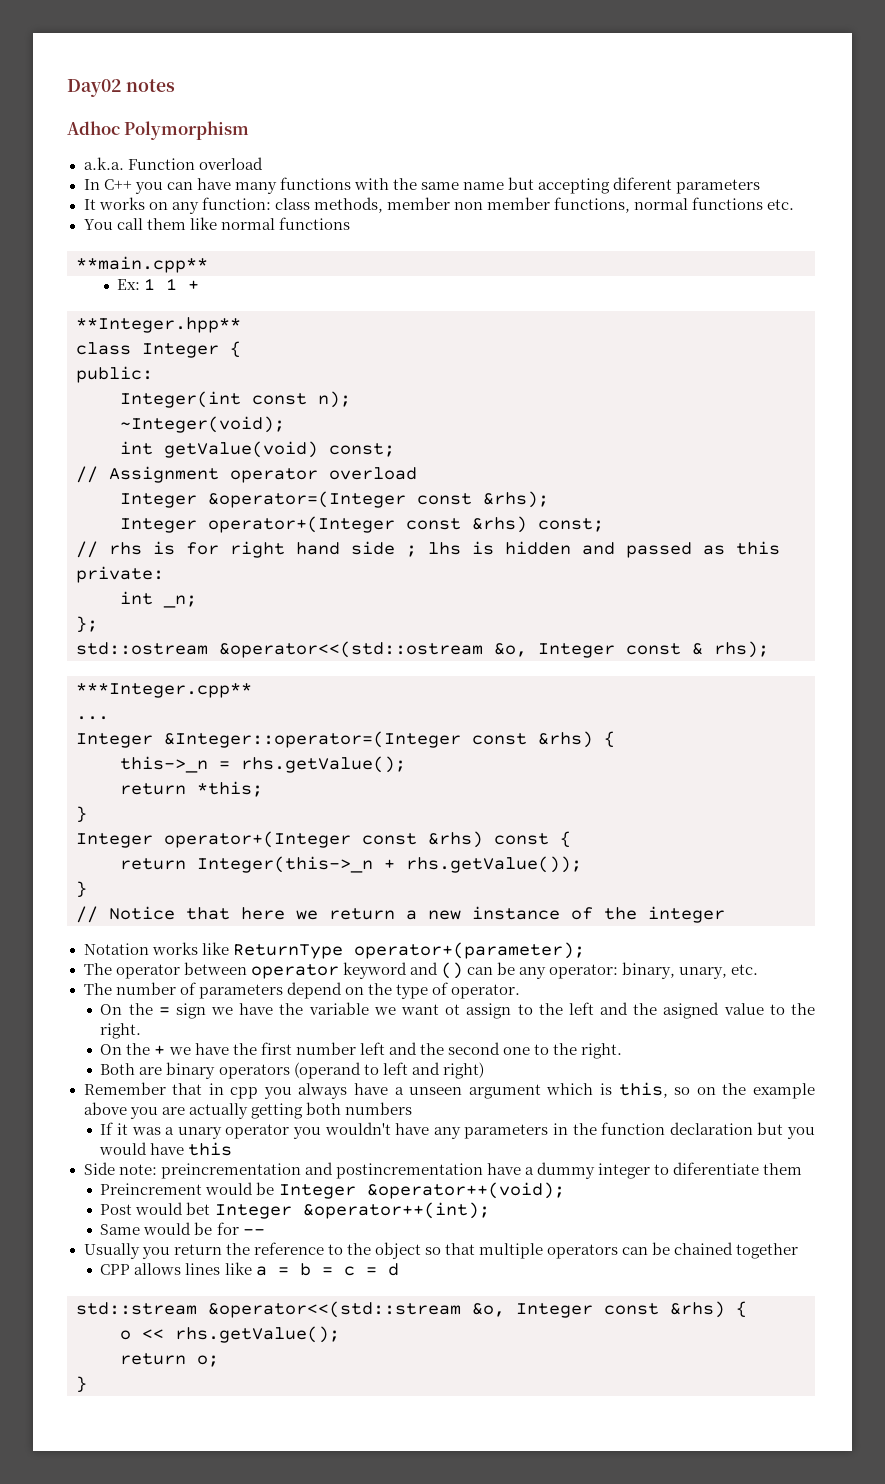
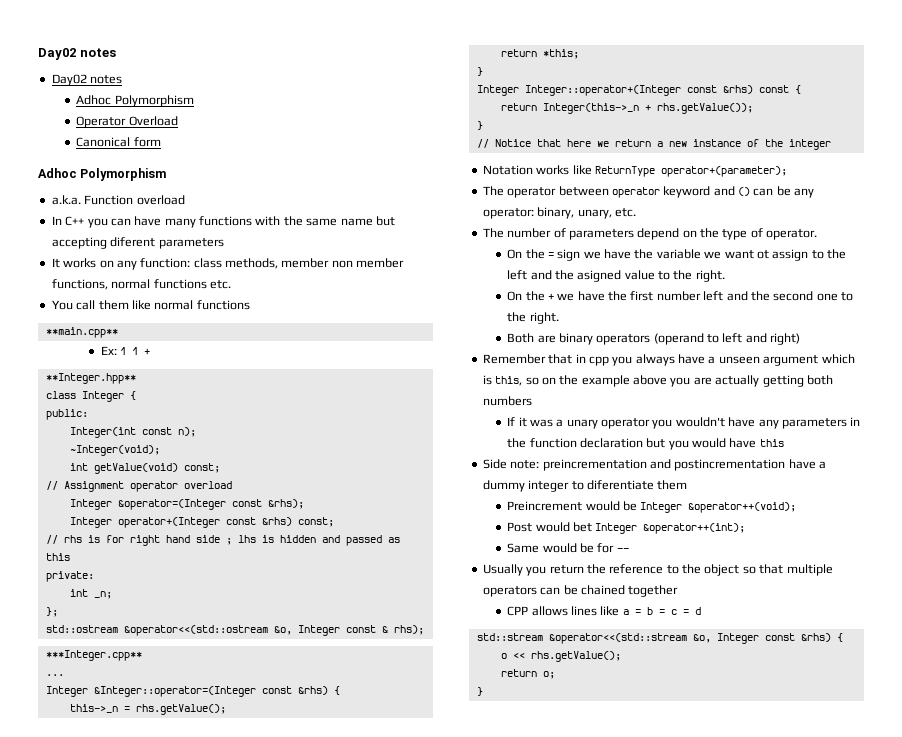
[67,79,175,97] Day02 notes -> [38,48,116,60] [51,74,123,86] [76,95,194,107] [76,116,178,128] [76,137,161,147] Day02 notes // Day02 notes // Adhoc Polymorphism // Operator Overload // Canonical form
[164,831,351,848] operator+(Integer -> [524,85,681,96] Integer::operator+(Integer

